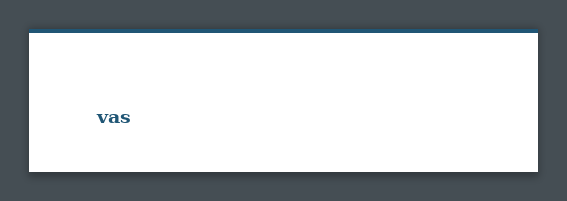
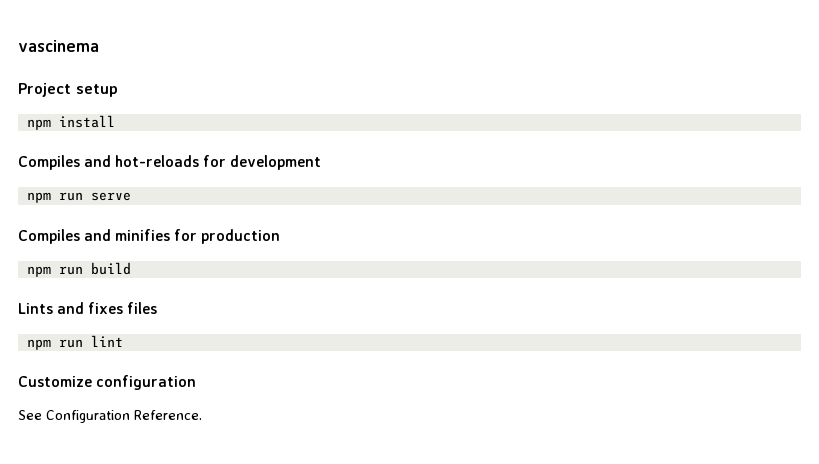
[96,114,131,123] vas -> [18,40,99,52] [18,83,118,97] [26,115,115,130] [18,155,322,170] [26,192,131,203] [18,229,281,244] [26,262,131,277] [18,302,158,314] [26,335,123,350] [18,375,197,390] [18,410,202,423] vascinema // Project setup // npm install // Compiles and hot-reloads for development // npm run serve // Compiles and minifies for production // npm run build // Lints and fixes files // npm run lint // Customize configuration // See Configuration Reference.

